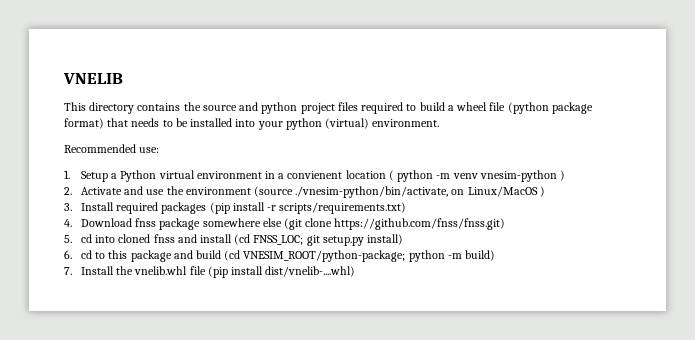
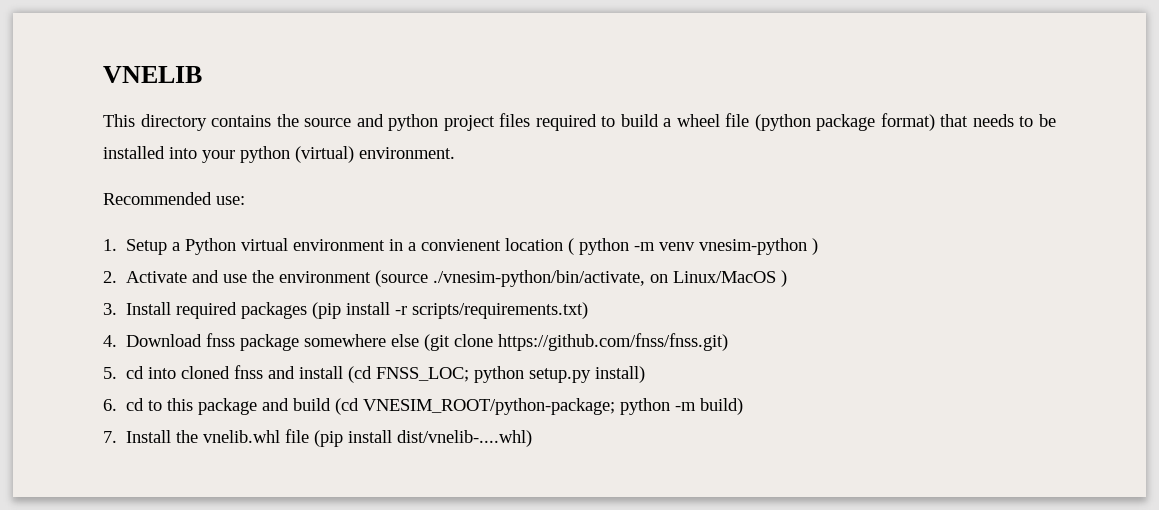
[306,235,320,246] git -> [474,366,525,383] python

